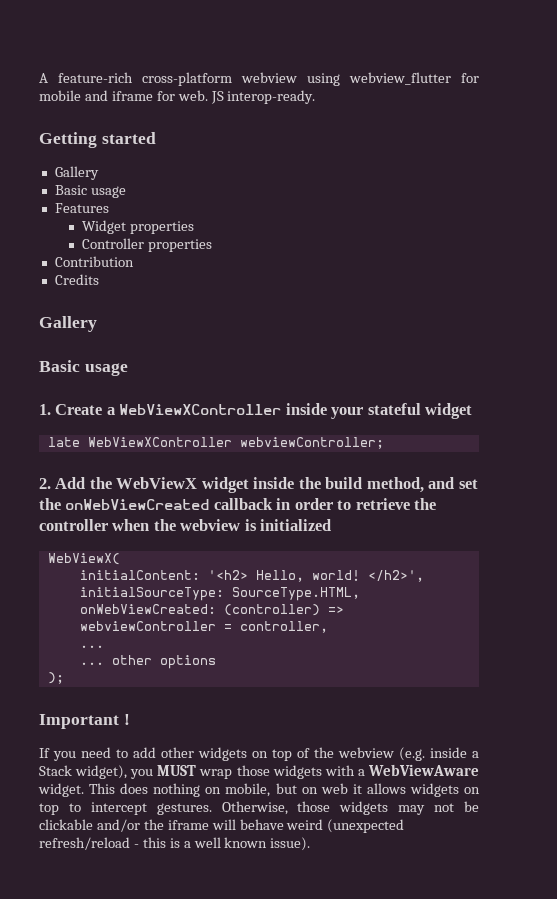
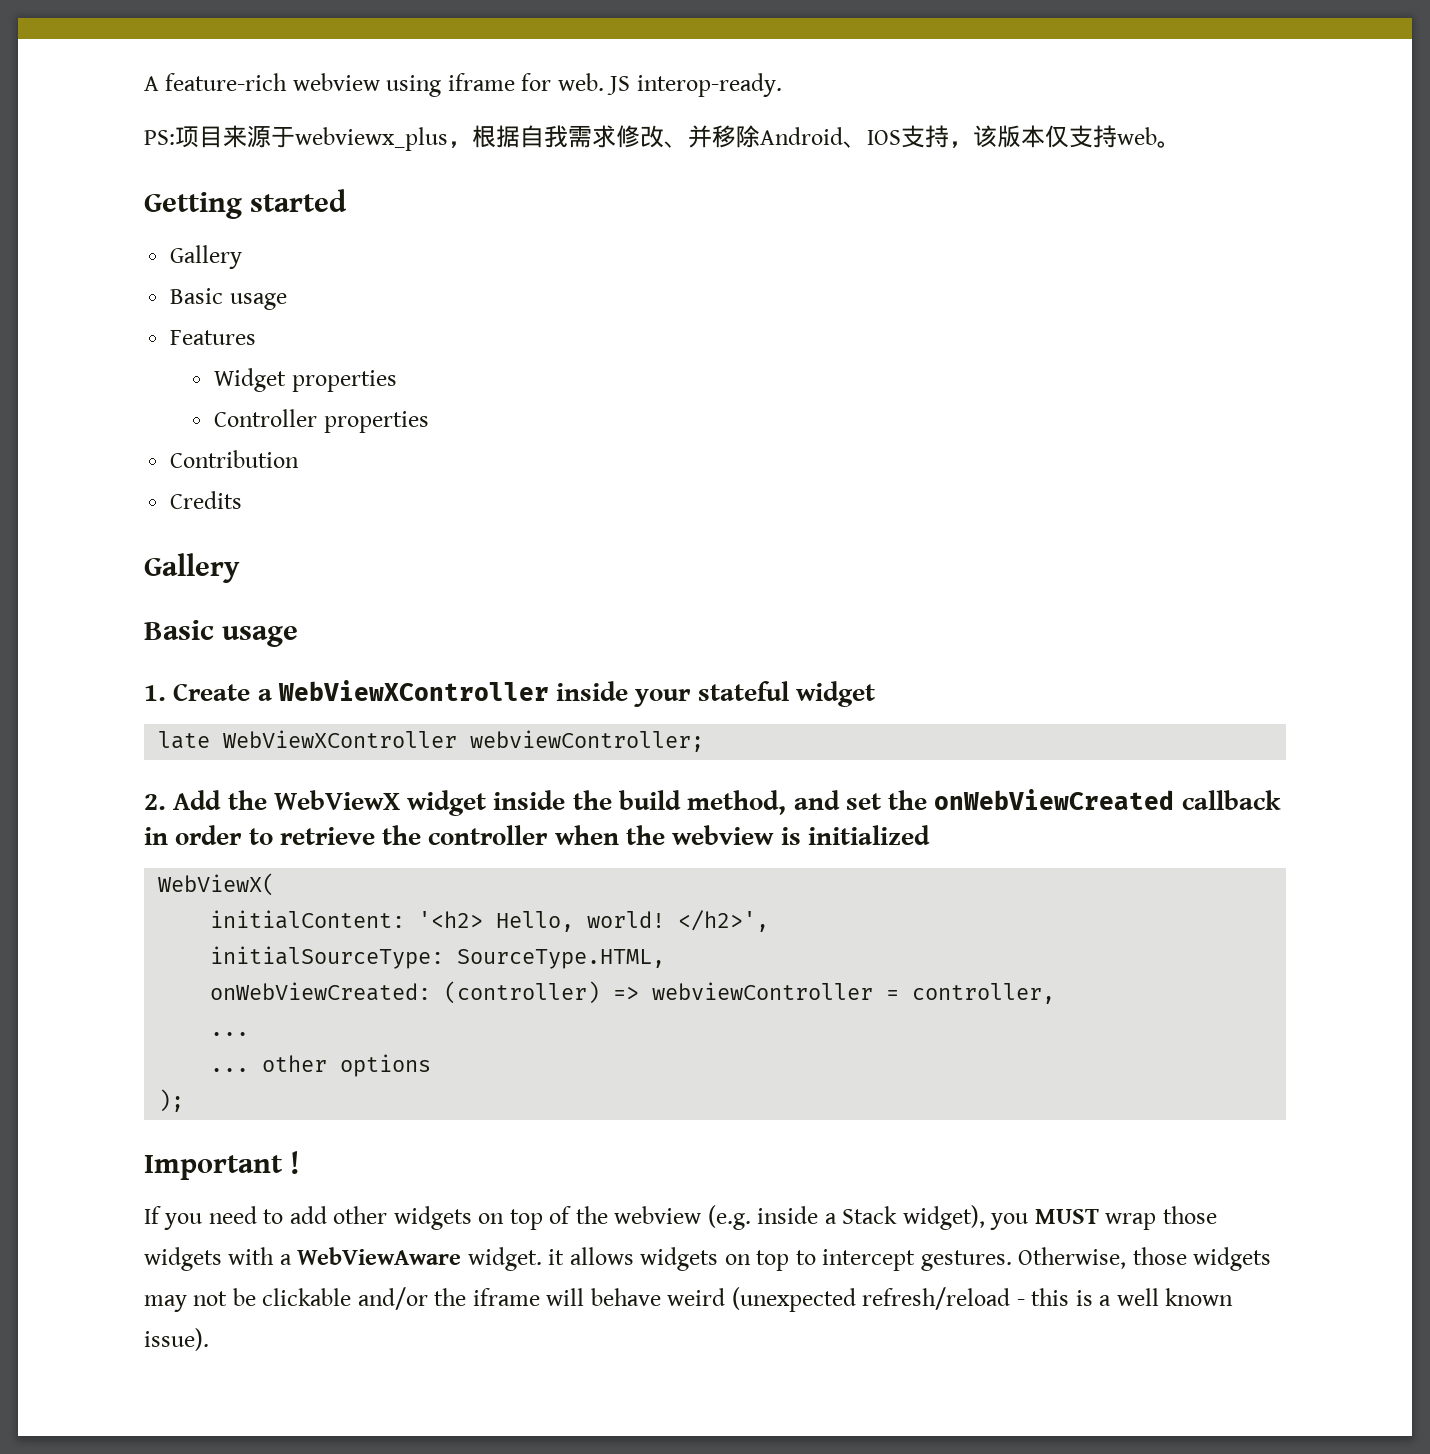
[142,72,232,86] cross-platform -> (288, 82) none
[349,72,479,85] [39,90,108,101] webview_flutter for mobile and -> (442, 86) none
(316, 97) none -> [144,125,1181,151] // PS:项目来源于webviewx_plus，根据自我需求修改、并移除Android、IOS支持，该版本仅支持web。
[89,783,348,797] This does nothing on mobile, but on web -> (542, 1259) none

